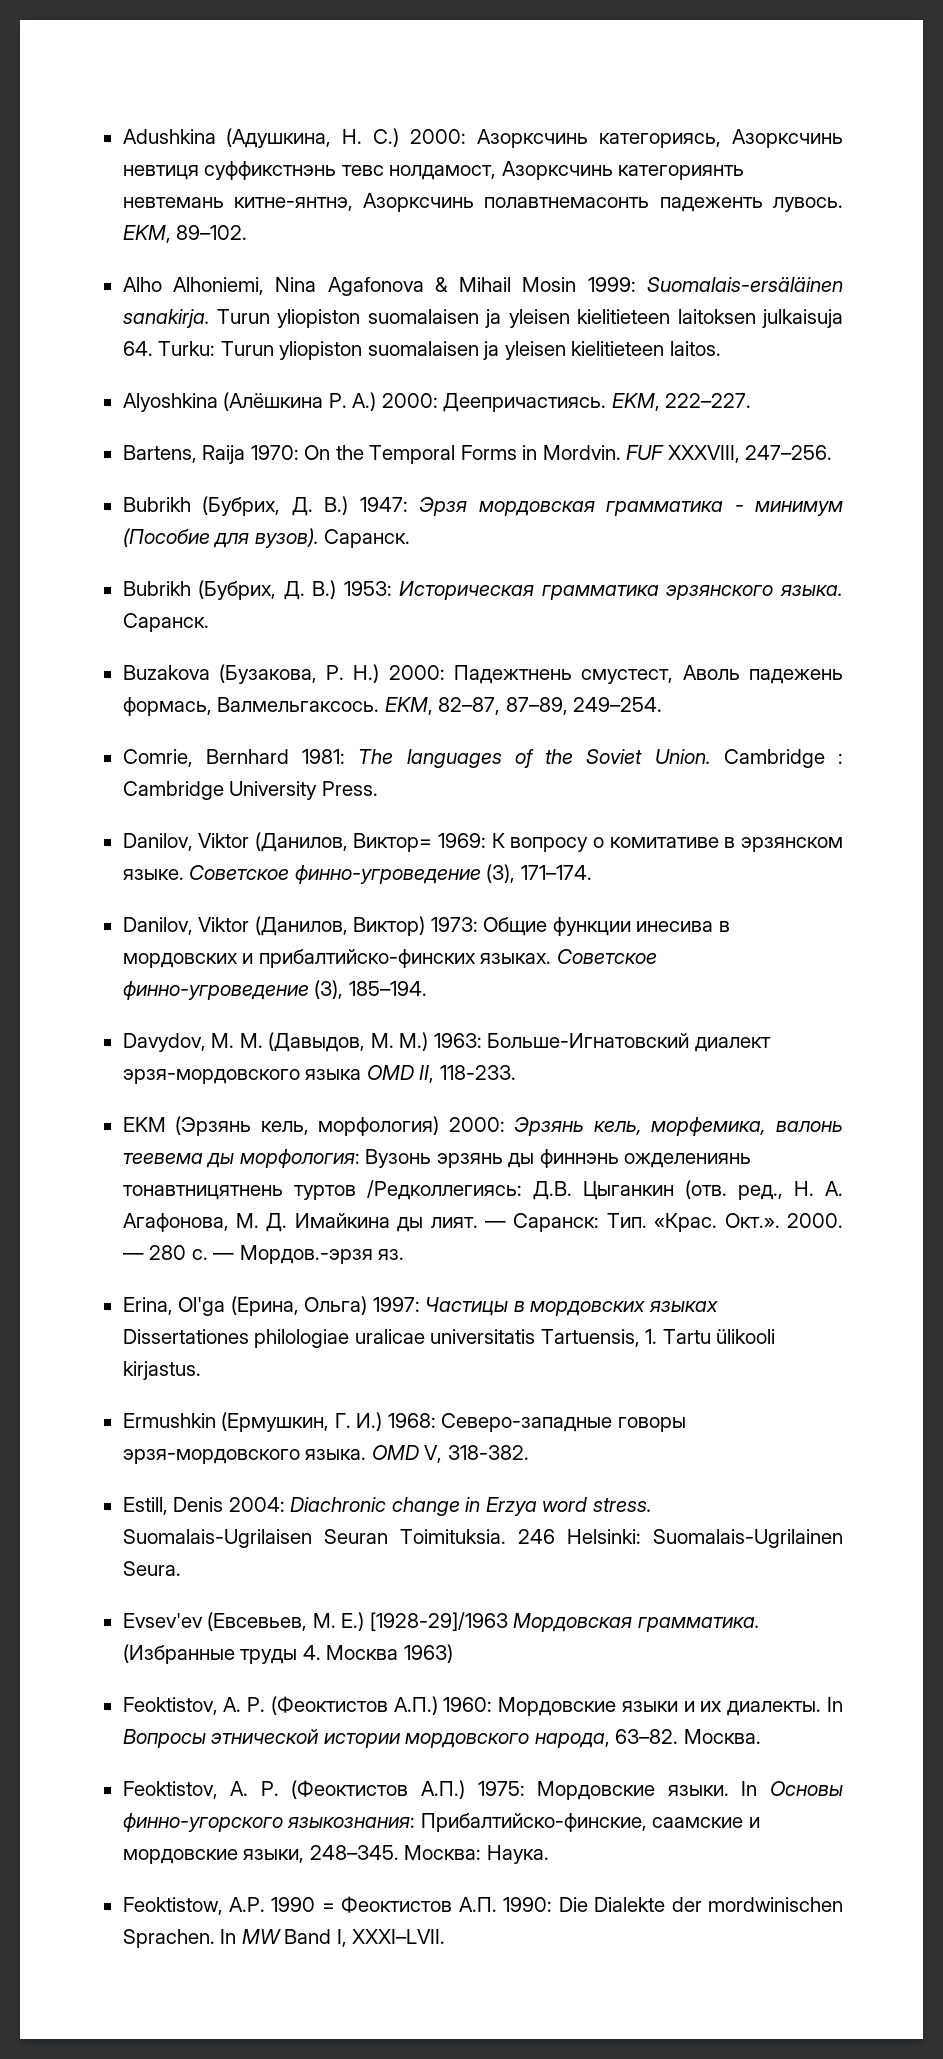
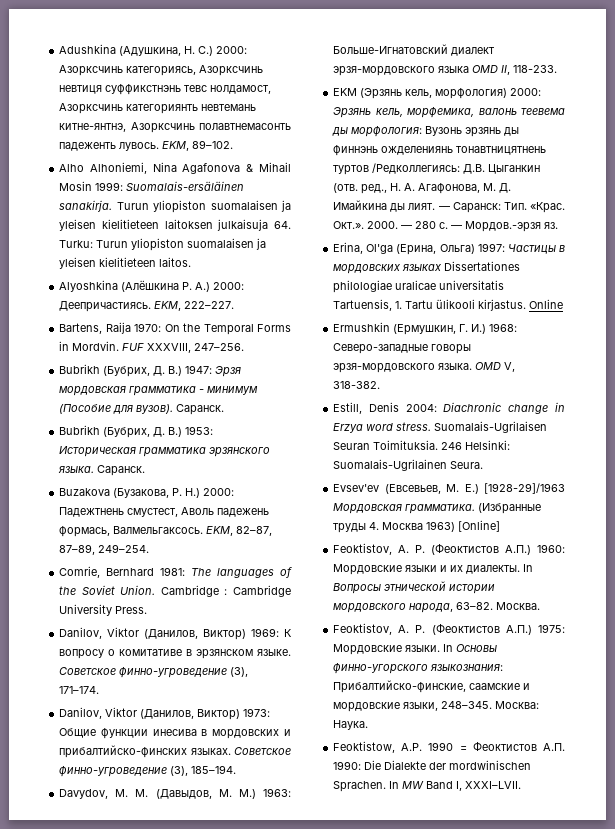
[353,833,433,852] Виктор= -> [203,629,247,640] Виктор)
(201, 1370) none -> [529,299,564,309] Online
(453, 1653) none -> [458,520,501,532] [Online]

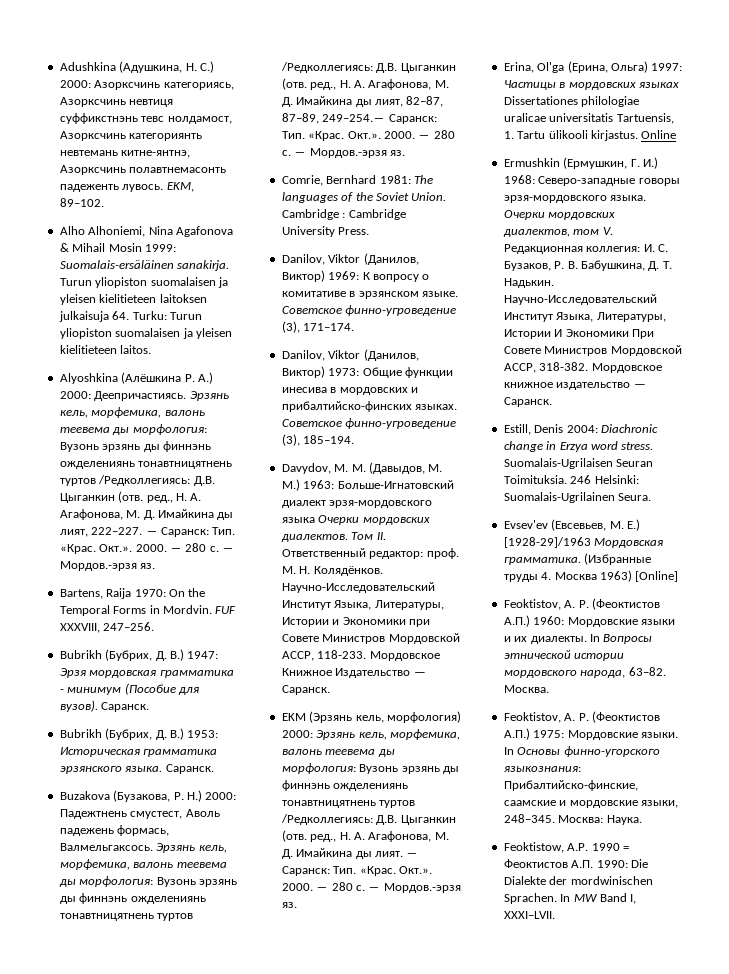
[154,301,235,311] EKM, 222–227. -> [189,391,229,401] [59,407,205,418] [59,424,207,435] [59,441,211,452] [59,461,233,469] [59,475,215,486] [59,491,202,503] [59,509,234,520] [59,527,236,537] [59,543,234,554] [59,561,156,571] Эрзянь кель, морфемика, валонь теевема ды морфология: Вузонь эрзянь ды финнэнь ожделениянь тонавтницятнень туртов /Редколлегиясь: Д.В. Цыганкин (отв. ред., Н. А. Агафонова, М. Д. Имайкина ды лият, 222–227. ― Саранск: Тип. «Крас. Окт.». 2000. ― 280 с. ― Мордов.-эрзя яз.
[206,526,273,536] [59,544,150,555] EKM, 82–87, 87–89, 249–254. -> [156,843,227,853] [59,859,227,870] [58,876,237,887] [59,893,206,904] [59,913,194,921] [280,62,456,73] [281,78,449,90] [281,96,444,107] [281,113,437,124] [281,130,455,141] [281,148,405,158] Эрзянь кель, морфемика, валонь теевема ды морфология: Вузонь эрзянь ды финнэнь ожделениянь тонавтницятнень туртов /Редколлегиясь: Д.В. Цыганкин (отв. ред., Н. А. Агафонова, М. Д. Имайкина ды лият, 82–87, 87–89, 249–254.― Саранск: Тип. «Крас. Окт.». 2000. ― 280 с. ― Мордов.-эрзя яз.
[472,65,558,75] OMD II, 118-233. -> [318,515,430,525] [280,532,386,542] [281,548,459,559] [281,566,383,576] [281,582,435,593] [281,600,444,610] [281,617,430,627] [281,633,460,644] [281,650,440,661] [281,668,426,678] [281,685,330,695] Очерки мордовских диалектов. Том II. Ответственный редактор: проф. М. Н. Колядёнков. Научно-Исследовательский Институт Языка, Литературы, Истории и Экономики при Совете Министров Мордовской АССР, 118-233. Мордовское Книжное Издательство — Саранск.
[475,362,516,372] [333,381,381,389] OMD V, 318-382. -> [503,210,616,220] [502,227,613,237] [503,244,668,254] [503,260,672,271] [503,278,554,288] [503,294,657,305] [503,312,666,322] [503,329,654,339] [503,345,682,356] [503,362,662,373] [503,382,646,390] [503,397,552,407] Очерки мордовских диалектов, том V. Редакционная коллегия: И. С. Бузаков, Р. В. Бабушкина, Д. Т. Надькин. Научно-Исследовательский Институт Языка, Литературы, Истории И Экономики При Совете Министров Мордовской АССР, 318-382. Мордовское книжное издательство — Саранск.

